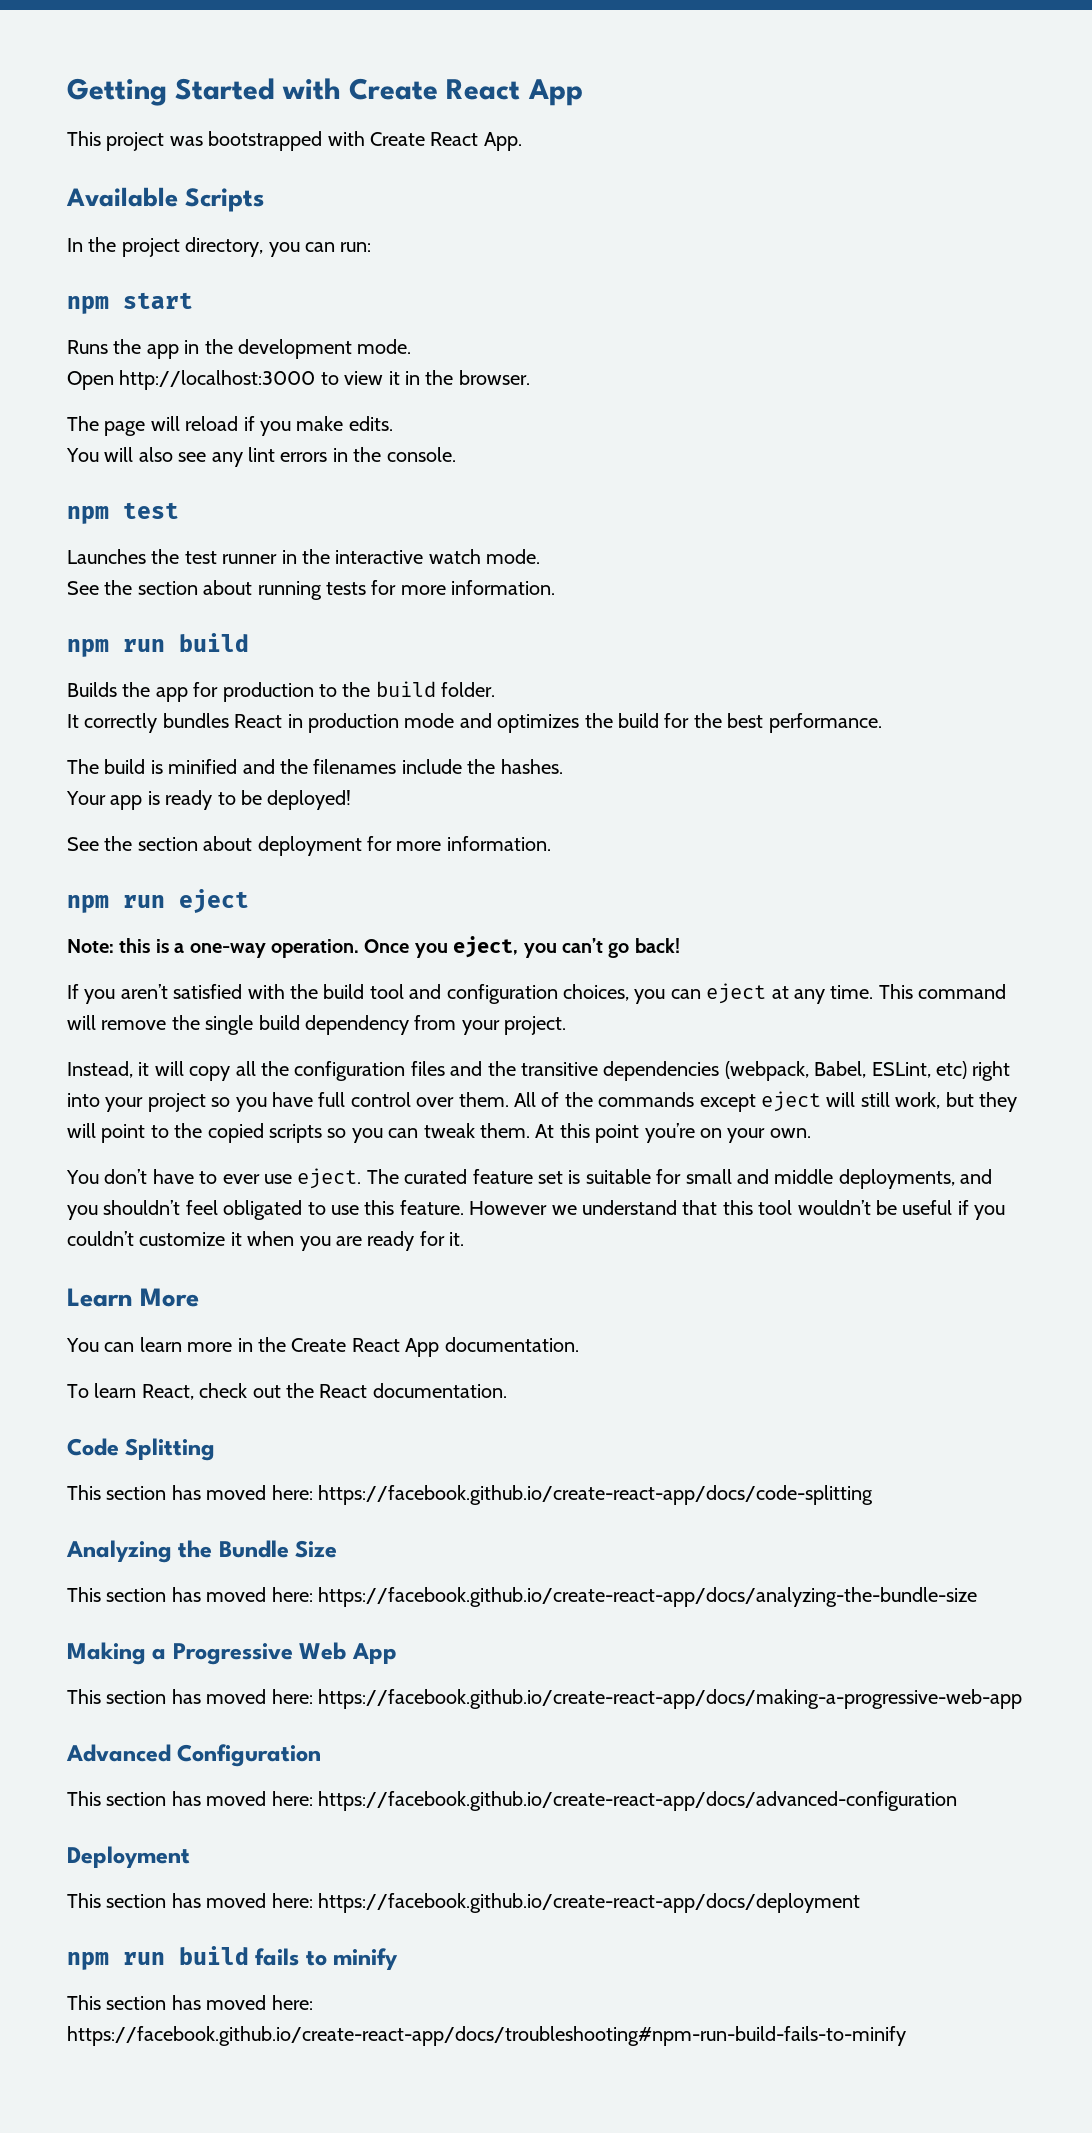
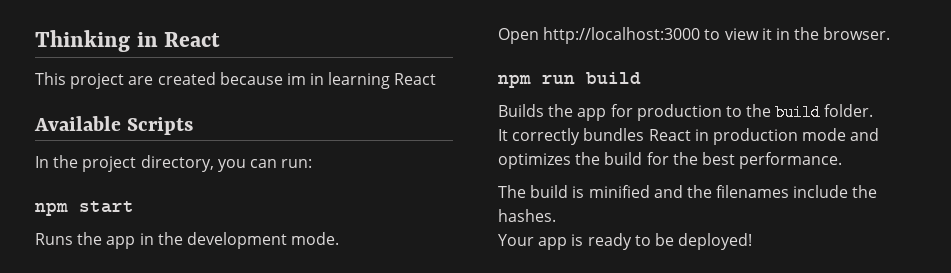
[67,78,583,106] Getting Started with Create React App -> [35,30,221,52] Thinking in React
[169,131,522,151] was bootstrapped with Create React App. -> [128,72,437,89] are created because im in learning React
[67,416,393,436] [66,447,456,467] [67,502,179,524] [67,549,541,564] [67,580,556,600] // The page will reload if you make edits. // You will also see any lint errors in the console. // npm test // Launches the test runner in the interactive watch mode. // See the section about running tests for more information. -> (891, 33) none
[67,836,551,856] [67,889,249,913] [67,936,680,958] [67,983,1007,1004] [67,1015,567,1035] [67,1061,1011,1081] [67,1091,1017,1112] [67,1123,811,1143] [66,1168,993,1189] [67,1200,1006,1220] [67,1231,465,1251] [67,1288,200,1307] [66,1337,579,1357] [67,1383,507,1400] [67,1438,216,1461] [67,1485,873,1505] [66,1540,338,1563] [67,1587,977,1607] [67,1642,397,1665] [67,1689,1022,1709] [66,1744,322,1767] [67,1791,957,1811] [67,1846,190,1868] [67,1893,860,1913] [67,1946,399,1970] [67,1995,313,2010] [67,2026,906,2046] // See the section about deployment for more information. // npm run eject // Note: this is a one-way operation. Once you eject, you can’t go back! // If you aren’t satisfied with the build tool and configuration choices, you can eject at any time. This command will remove the single build dependency from your project. // Instead, it will copy all the configuration files and the transitive dependencies (webpack, Babel, ESLint, etc) right into your project so you have full control over them. All of the commands except eject will still work, but they will point to the copied scripts so you can tweak them. At this point you’re on your own. // You don’t have to ever use eject. The curated feature set is suitable for small and middle deployments, and you shouldn’t feel obligated to use this feature. However we understand that this tool wouldn’t be useful if you couldn’t customize it when you are ready for it. // Learn More // You can learn more in the Create React App documentation. // To learn React, check out the React documentation. // Code Splitting // This section has moved here: https://facebook.github.io/create-react-app/docs/code-splitting // Analyzing the Bundle Size // This section has moved here: https://facebook.github.io/create-react-app/docs/analyzing-the-bundle-size // Making a Progressive Web App // This section has moved here: https://facebook.github.io/create-react-app/docs/making-a-progressive-web-app // Advanced Configuration // This section has moved here: https://facebook.github.io/create-react-app/docs/advanced-configuration // Deployment // This section has moved here: https://facebook.github.io/create-react-app/docs/deployment // npm run build fails to minify // This section has moved here: https://facebook.github.io/create-react-app/docs/troubleshooting#npm-run-build-fails-to-minify -> (753, 241) none

